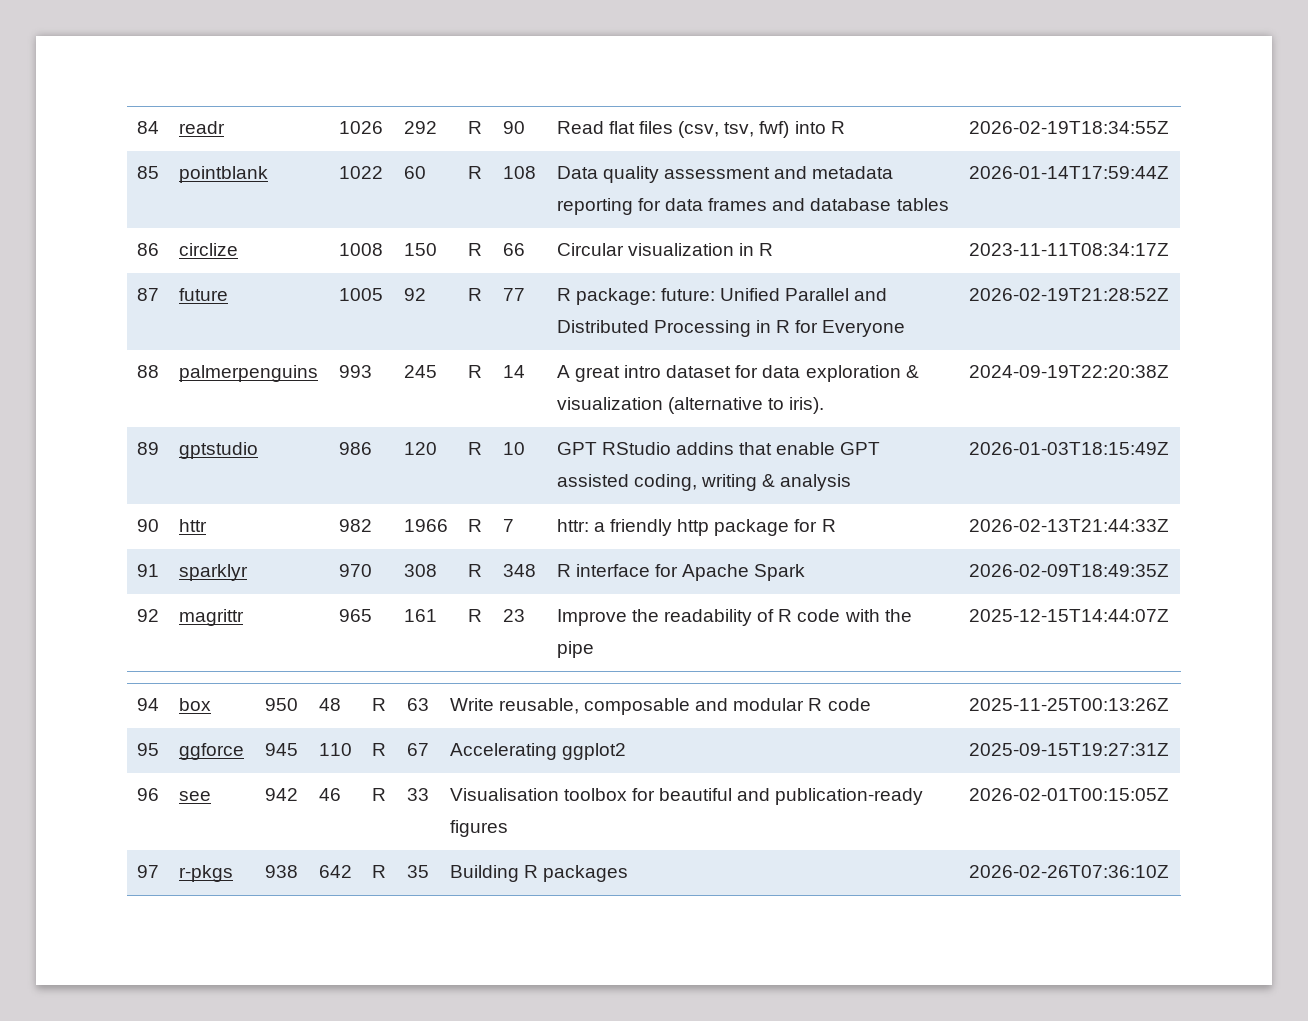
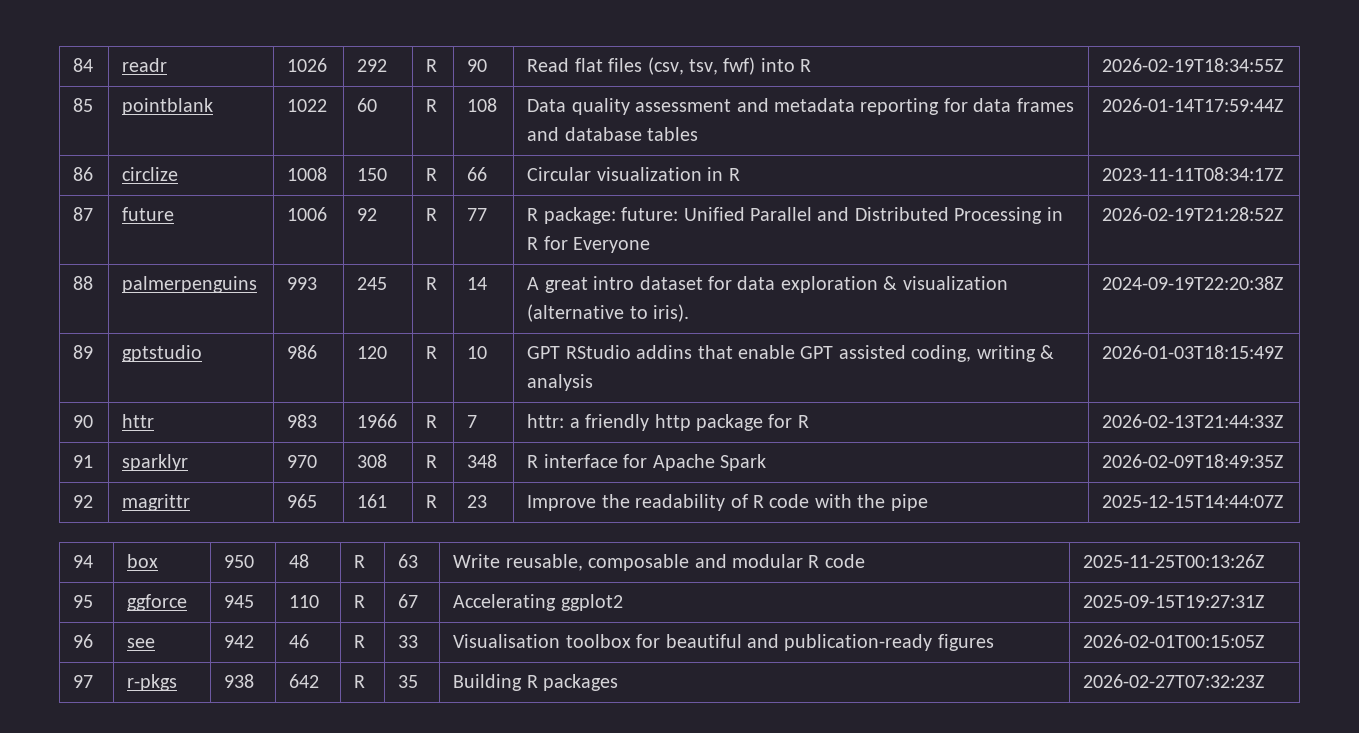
[338,288,383,301] 1005 -> [287,207,328,221] 1006
[338,519,372,532] 982 -> [287,414,318,428] 983
[968,865,1169,878] 2026-02-26T07:36:10Z -> [1083,674,1265,688] 2026-02-27T07:32:23Z

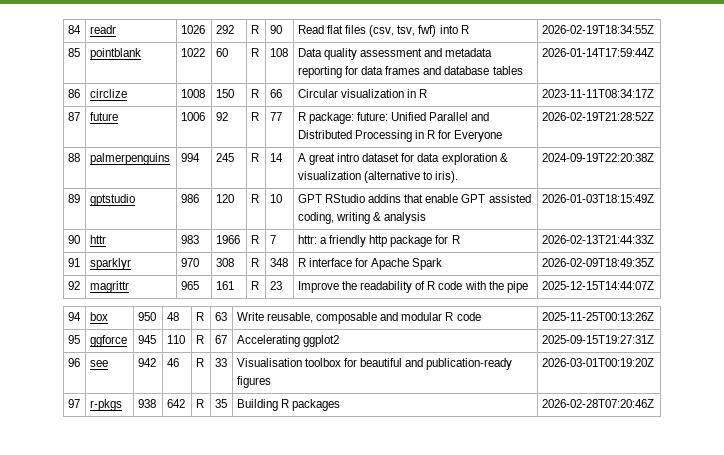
[287,277,318,290] 993 -> [180,153,200,162] 994
[1083,634,1265,648] 2026-02-01T00:15:05Z -> [541,358,654,367] 2026-03-01T00:19:20Z
[1083,674,1265,688] 2026-02-27T07:32:23Z -> [541,399,654,408] 2026-02-28T07:20:46Z

